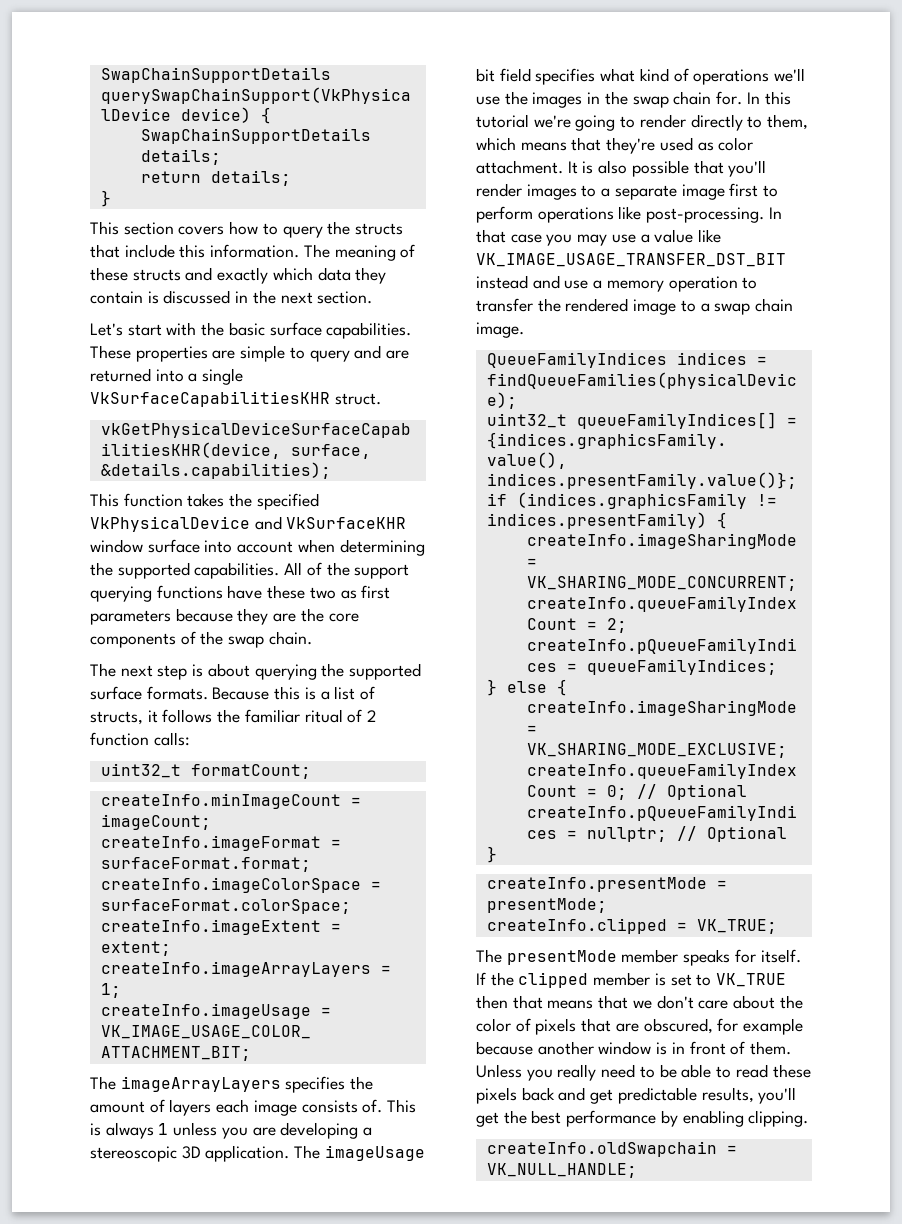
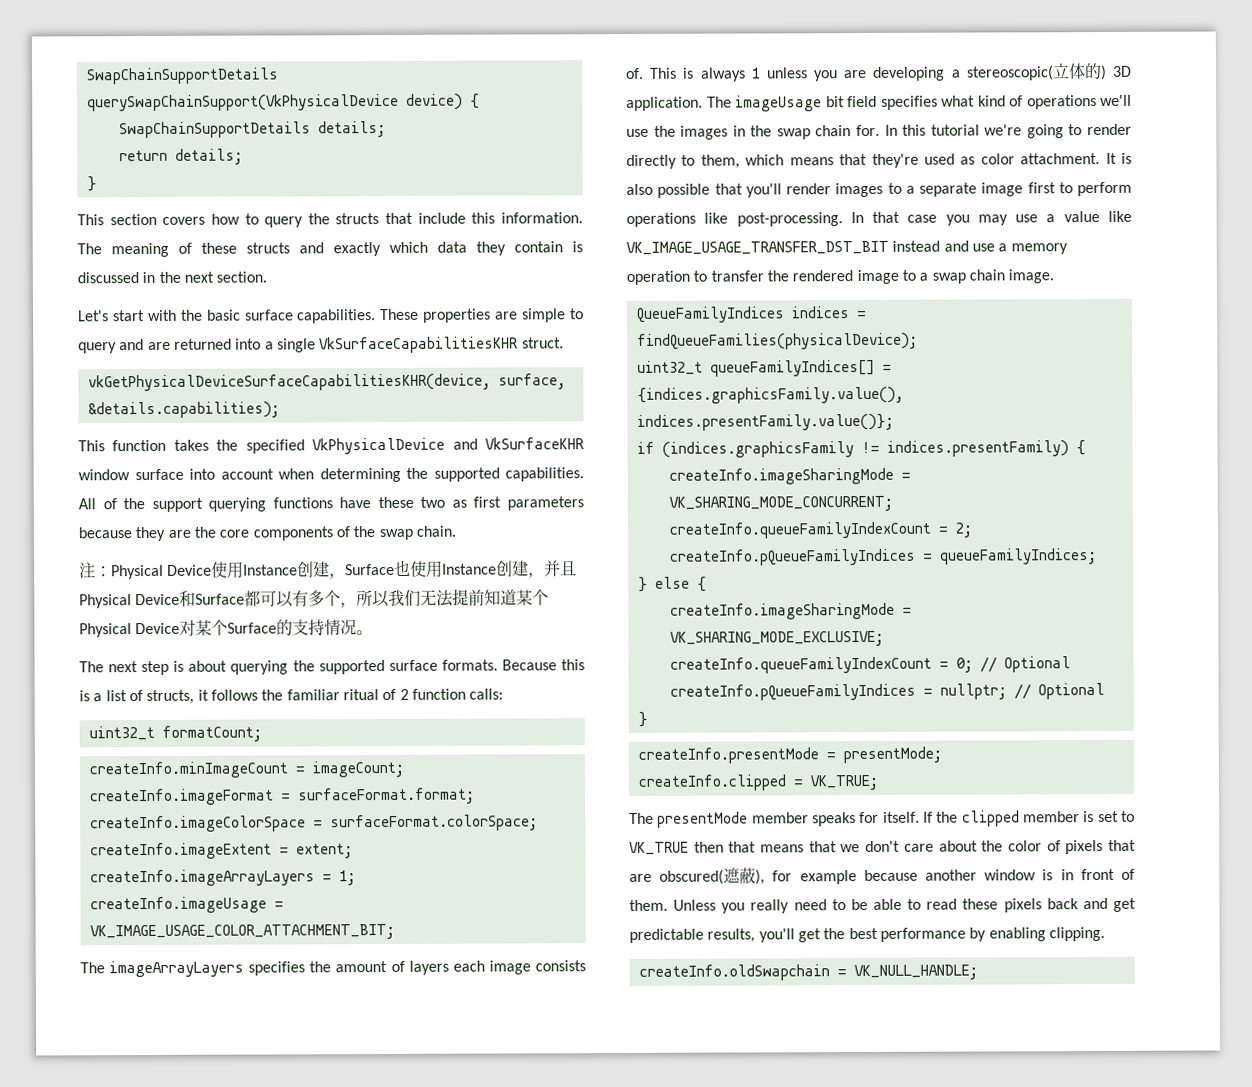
(312, 638) none -> [79,559,578,580] [79,588,550,609] [79,619,374,638] // 注：Physical Device使用Instance创建，Surface也使用Instance创建，并且Physical Device和Surface都可以有多个，所以我们无法提前知道某个Physical Device对某个Surface的支持情况。
[90,1146,177,1162] stereoscopic -> [966,63,1107,81] stereoscopic(立体的)
[643,1018,713,1034] obscured, -> [659,867,766,885] obscured(遮蔽),

